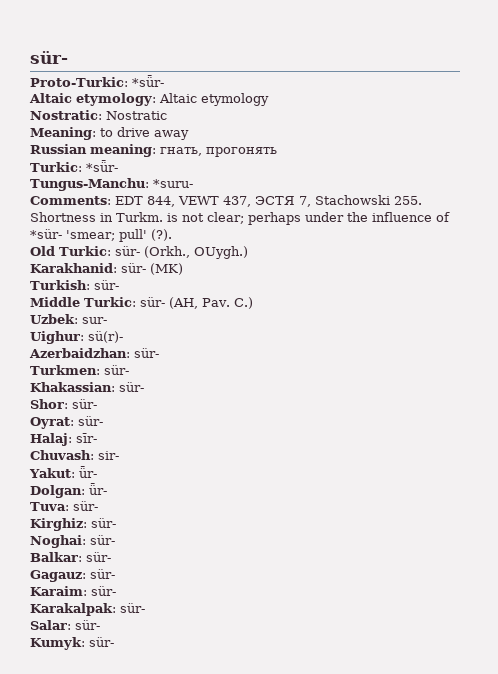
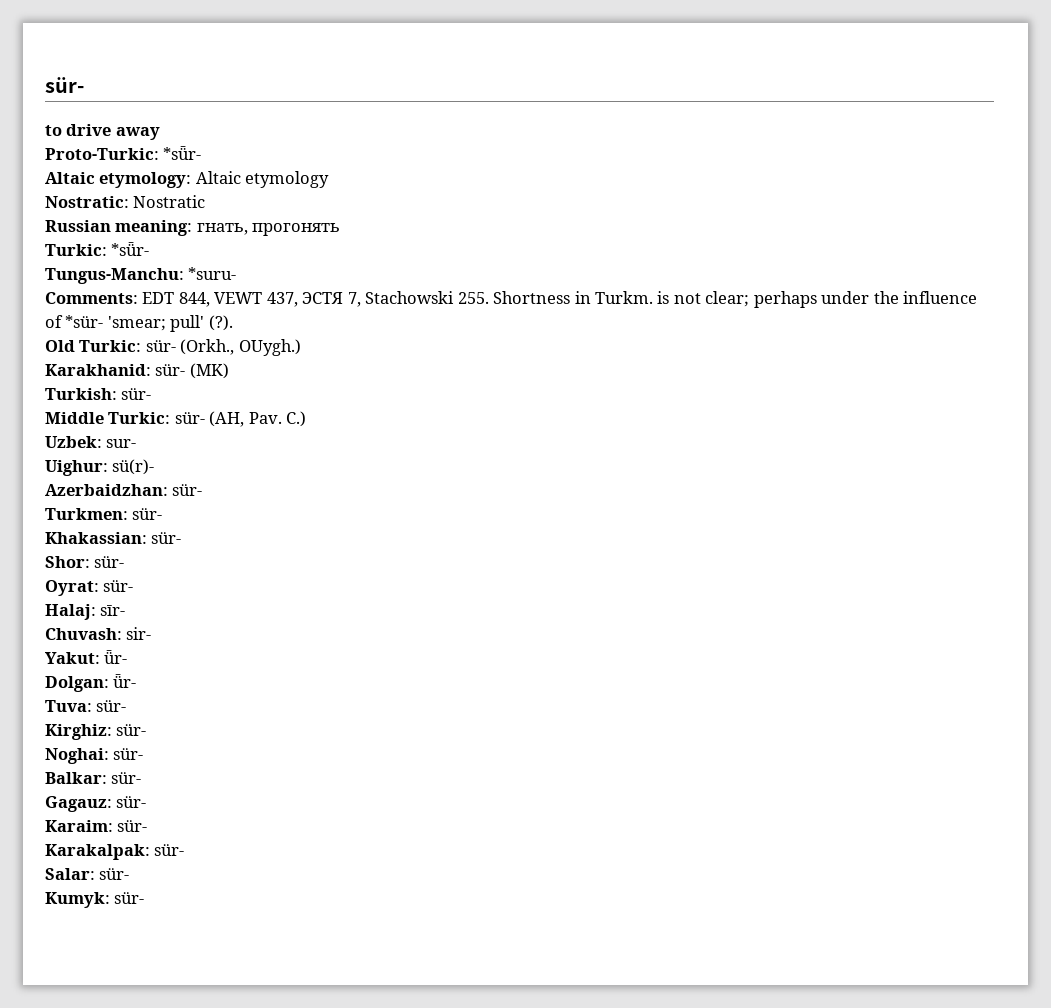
[30,51,68,64] sür- -> [45,77,84,93] [45,124,160,140] sür- // to drive away
[30,127,189,140] // Meaning: to drive away -> (206, 201) none

